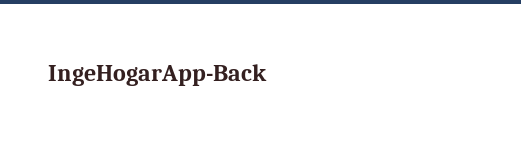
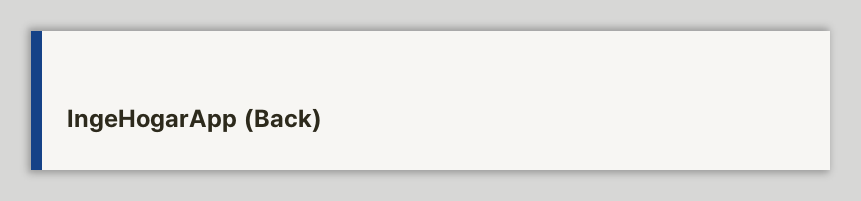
[48,64,267,86] IngeHogarApp-Back -> [67,108,322,133] IngeHogarApp (Back)

